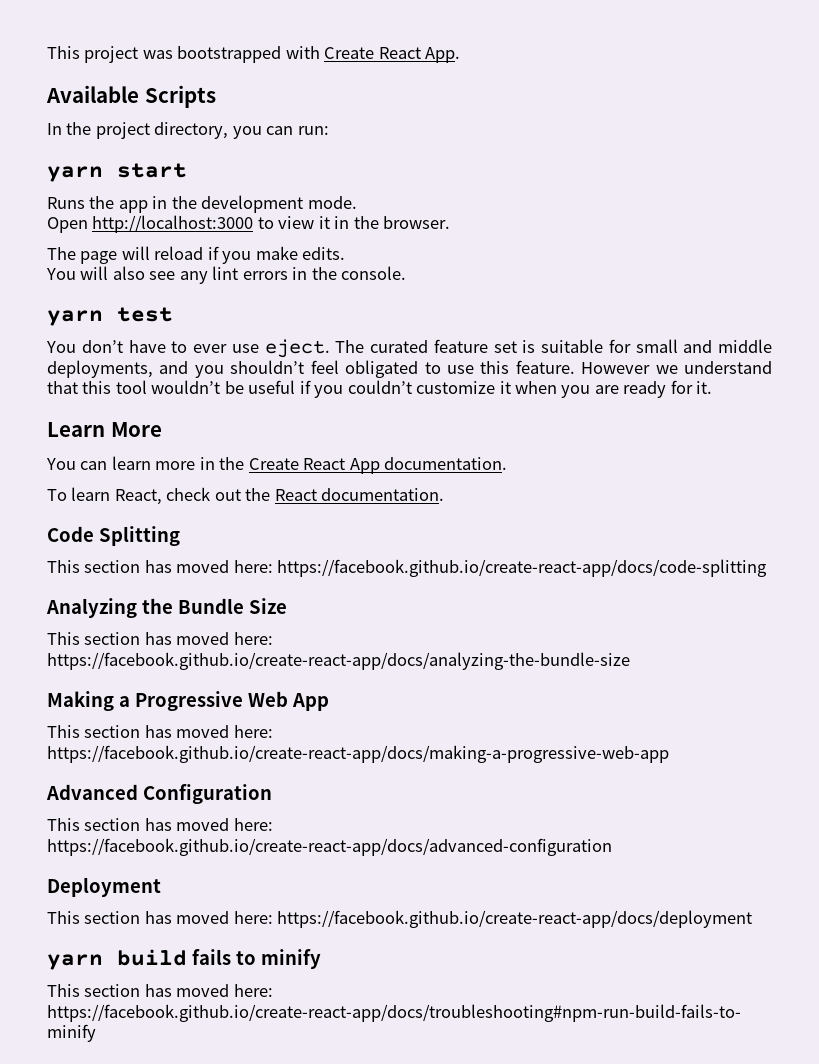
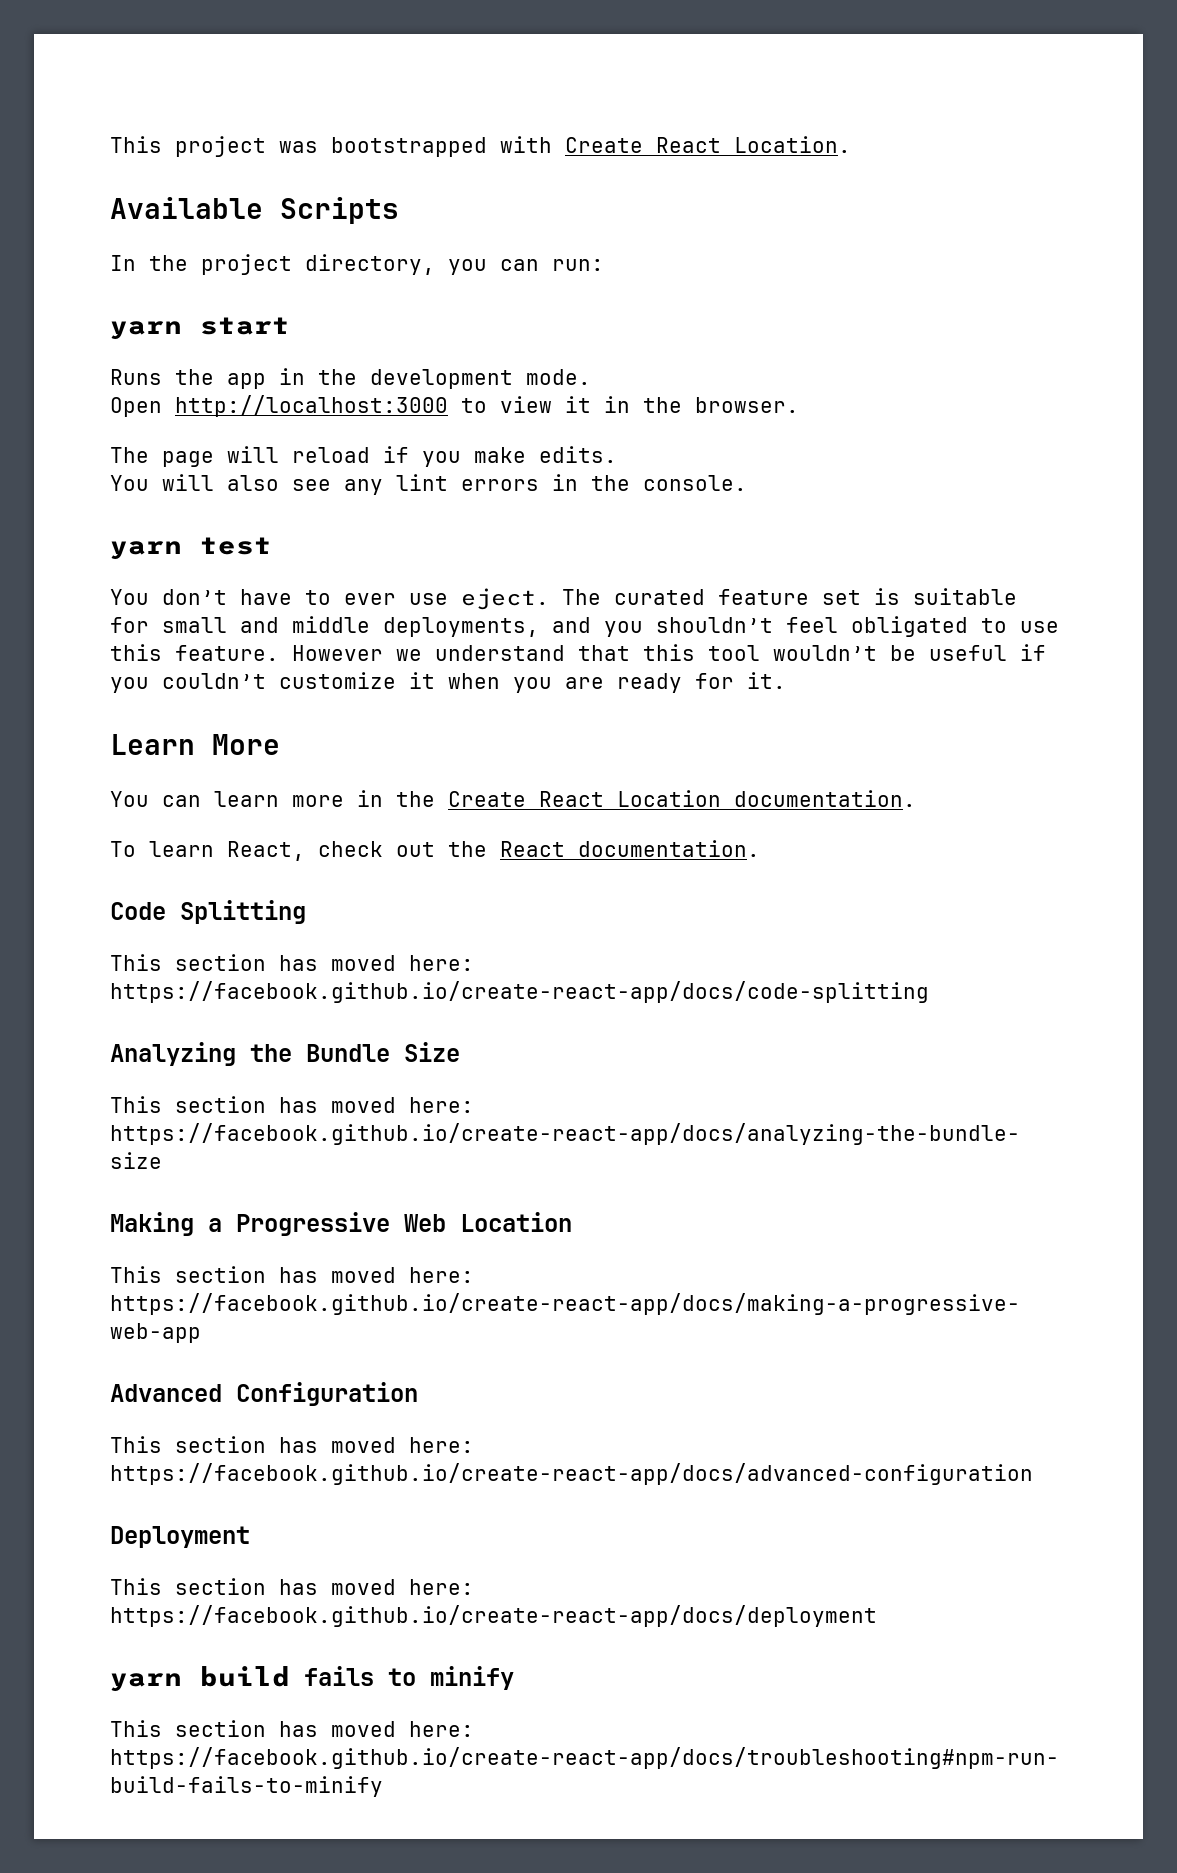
[425,47,461,63] App. -> [734,136,851,153] Location.
[349,458,380,474] App -> [617,790,721,807] Location
[291,693,329,711] App -> [460,1212,572,1232] Location

